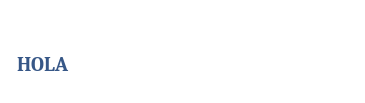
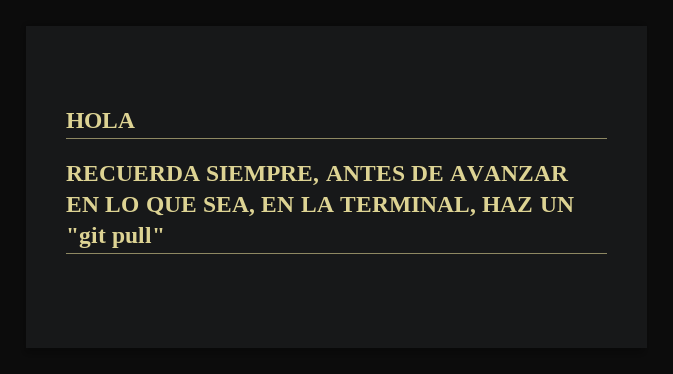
(69, 64) none -> [66,166,570,186] [66,197,574,217] [66,227,166,248] // RECUERDA SIEMPRE, ANTES DE AVANZAR EN LO QUE SEA, EN LA TERMINAL, HAZ UN "git pull"

